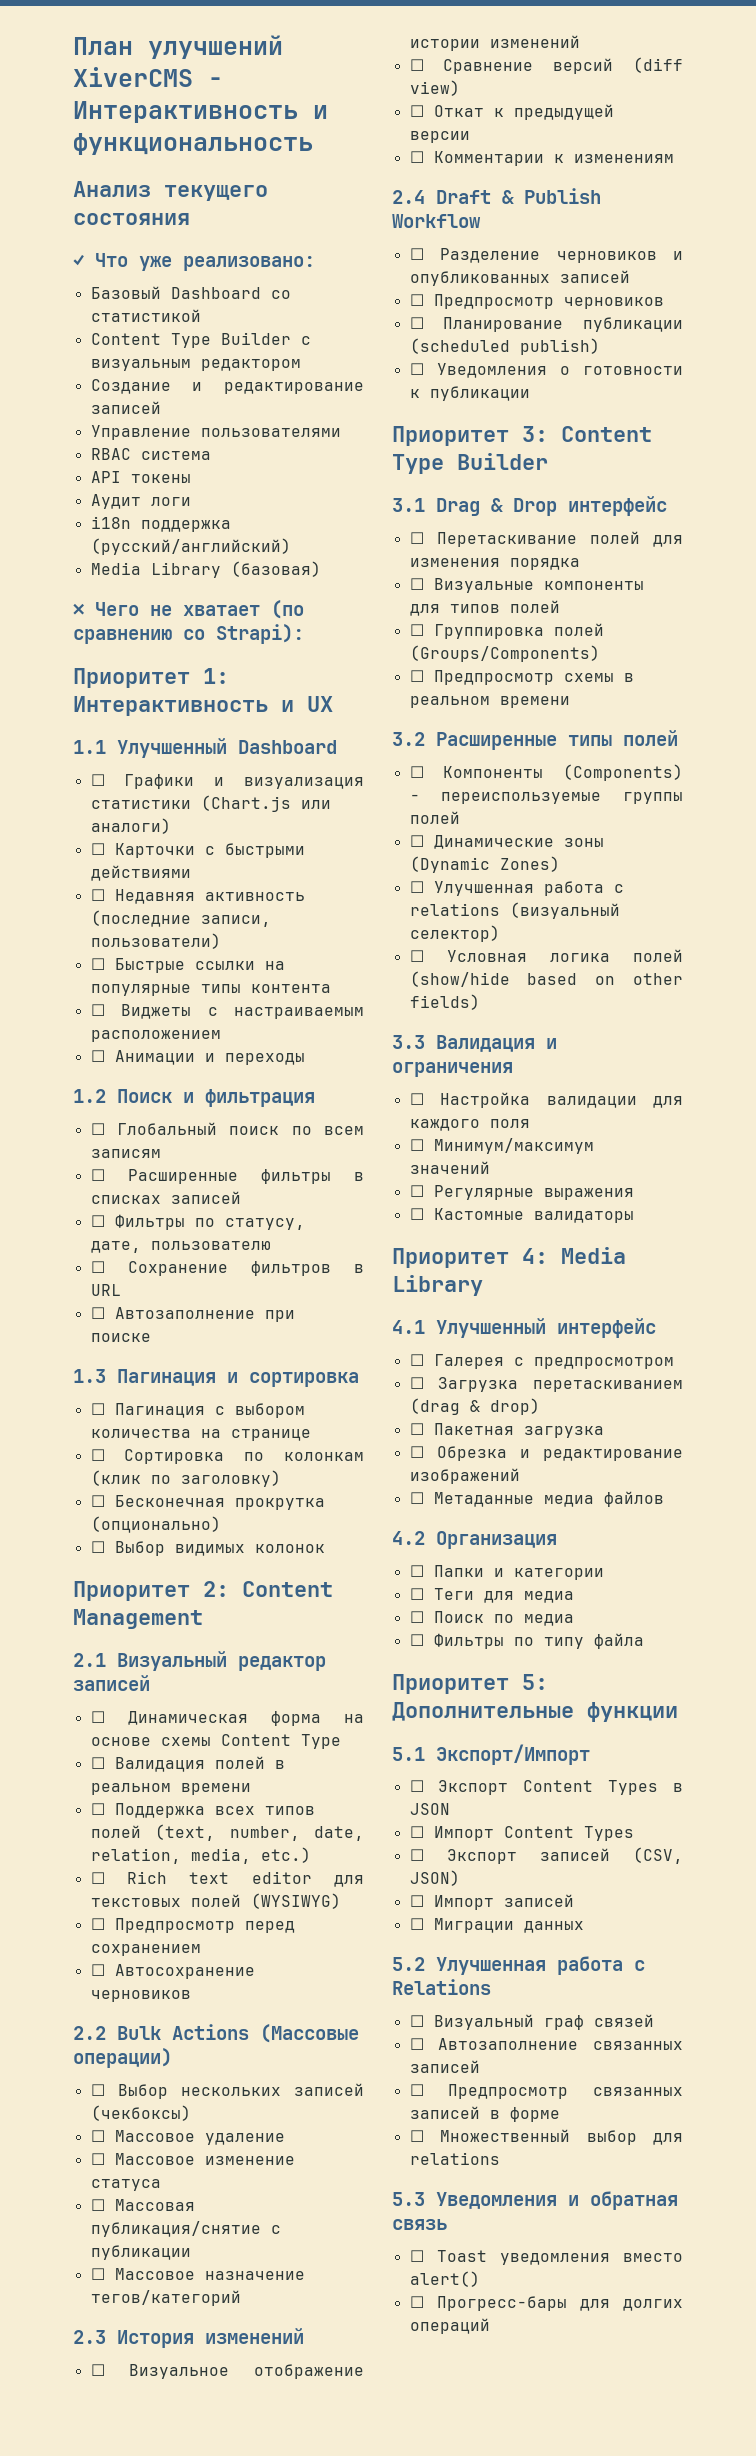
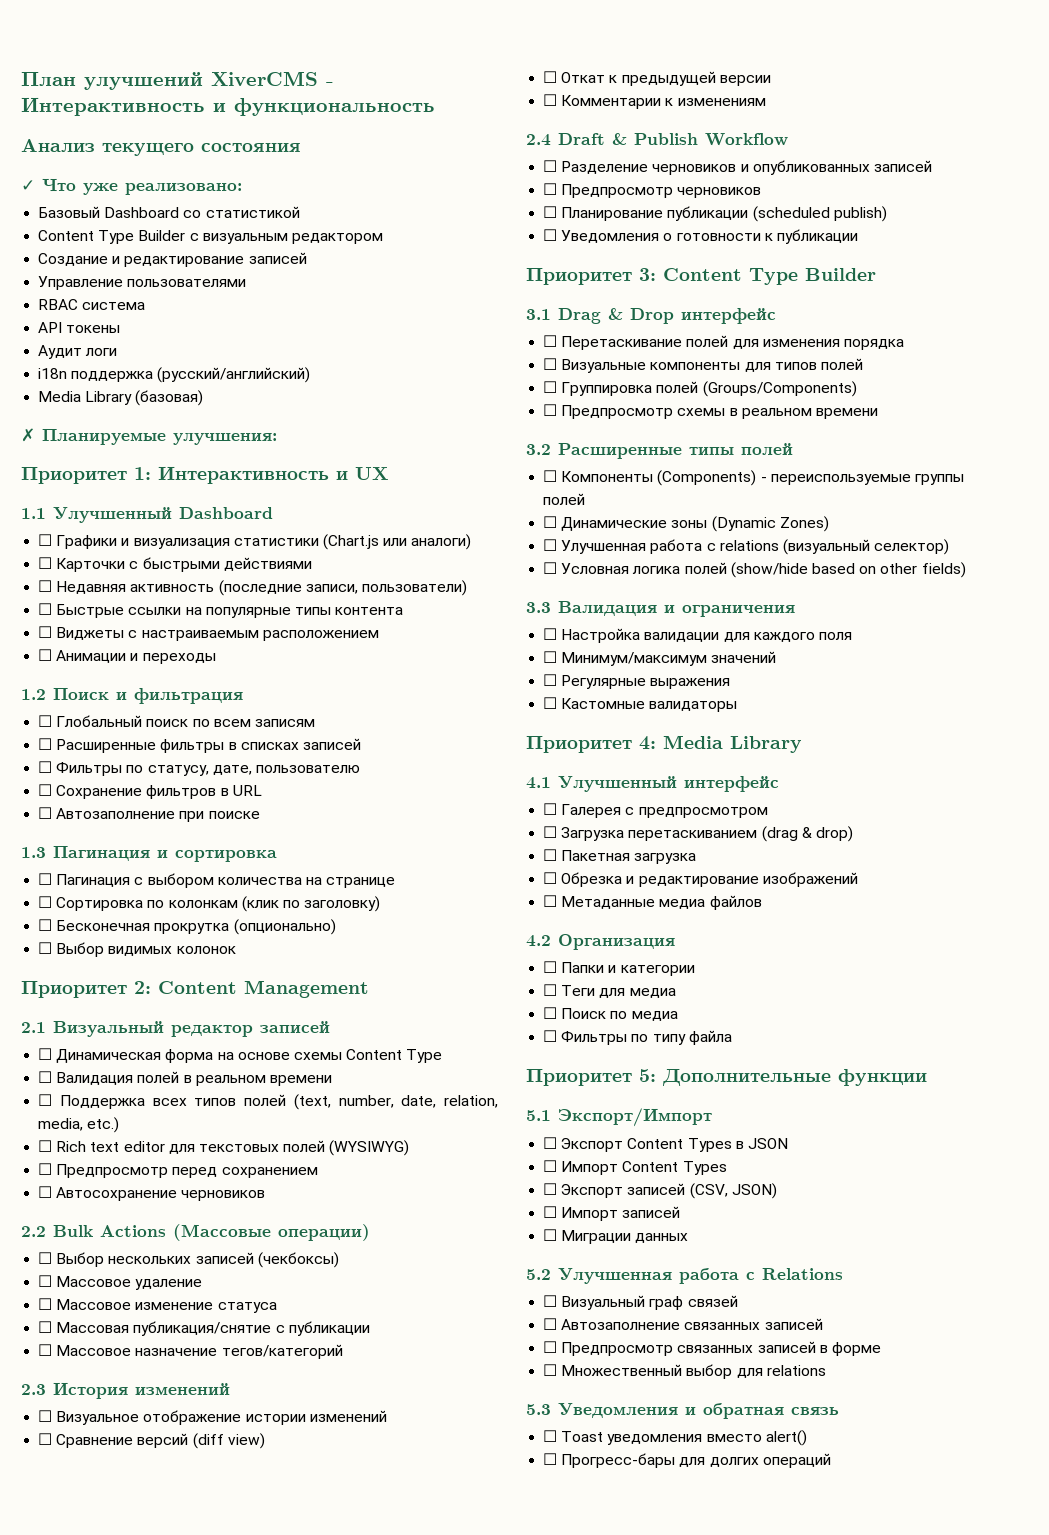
[95,600,304,619] [73,624,304,644] Чего не хватает (по сравнению со Strapi): -> [42,429,277,445] Планируемые улучшения:

